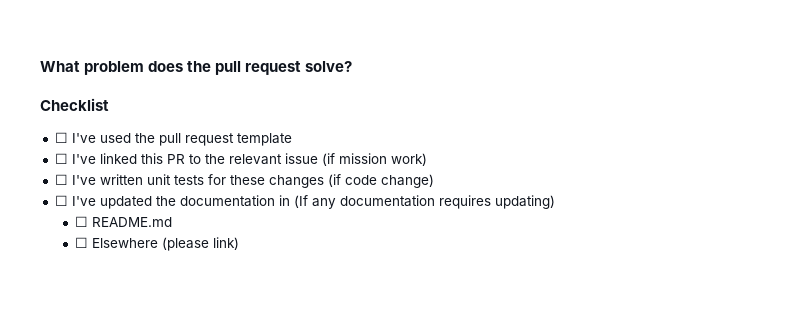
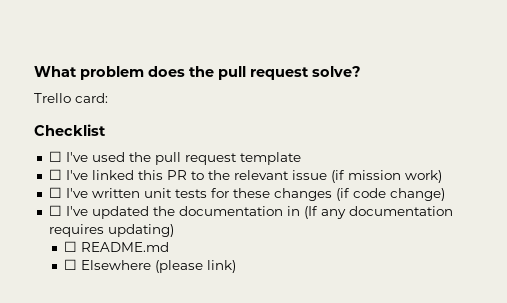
(353, 66) none -> [34,93,108,103] // Trello card:

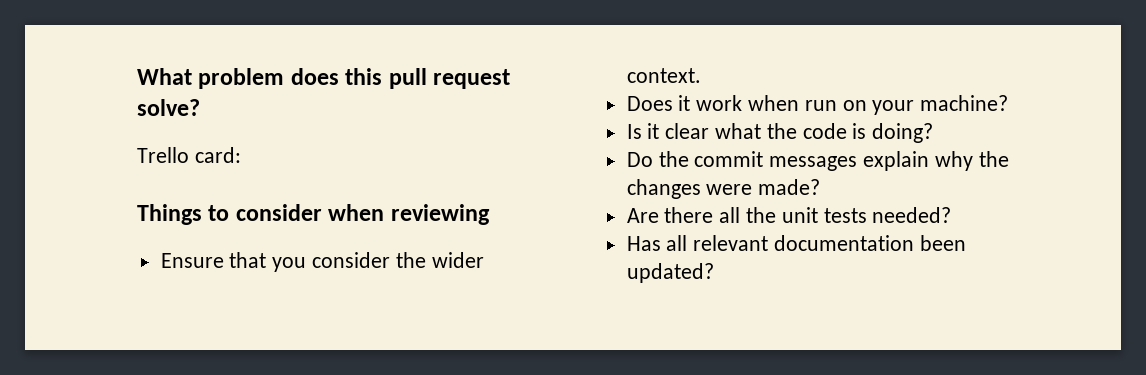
[189,66,214,77] the -> [345,68,383,85] this
[34,124,106,136] [48,151,301,165] [48,169,442,183] [48,187,445,201] [48,205,453,219] [48,224,174,237] [64,241,170,252] [64,259,237,273] Checklist // ☐ I've used the pull request template // ☐ I've linked this PR to the relevant issue (if mission work) // ☐ I've written unit tests for these changes (if code change) // ☐ I've updated the documentation in (If any documentation requires updating) // ☐ README.md // ☐ Elsewhere (please link) -> [137,204,490,225] [160,252,484,272] [626,68,701,83] [626,95,1009,115] [626,123,934,143] [626,151,1009,171] [626,179,821,199] [626,207,952,223] [626,235,966,251] [626,263,714,283] Things to consider when reviewing // Ensure that you consider the wider context. // Does it work when run on your machine? // Is it clear what the code is doing? // Do the commit messages explain why the changes were made? // Are there all the unit tests needed? // Has all relevant documentation been updated?

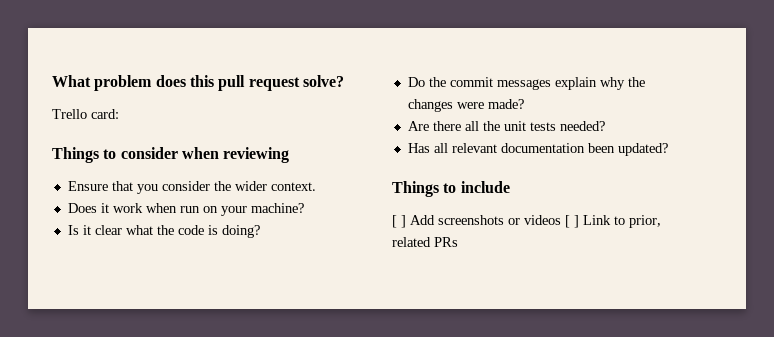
(714, 273) none -> [392,181,510,197] [392,215,661,228] [392,237,458,247] // Things to include // [ ] Add screenshots or videos [ ] Link to prior, related PRs

